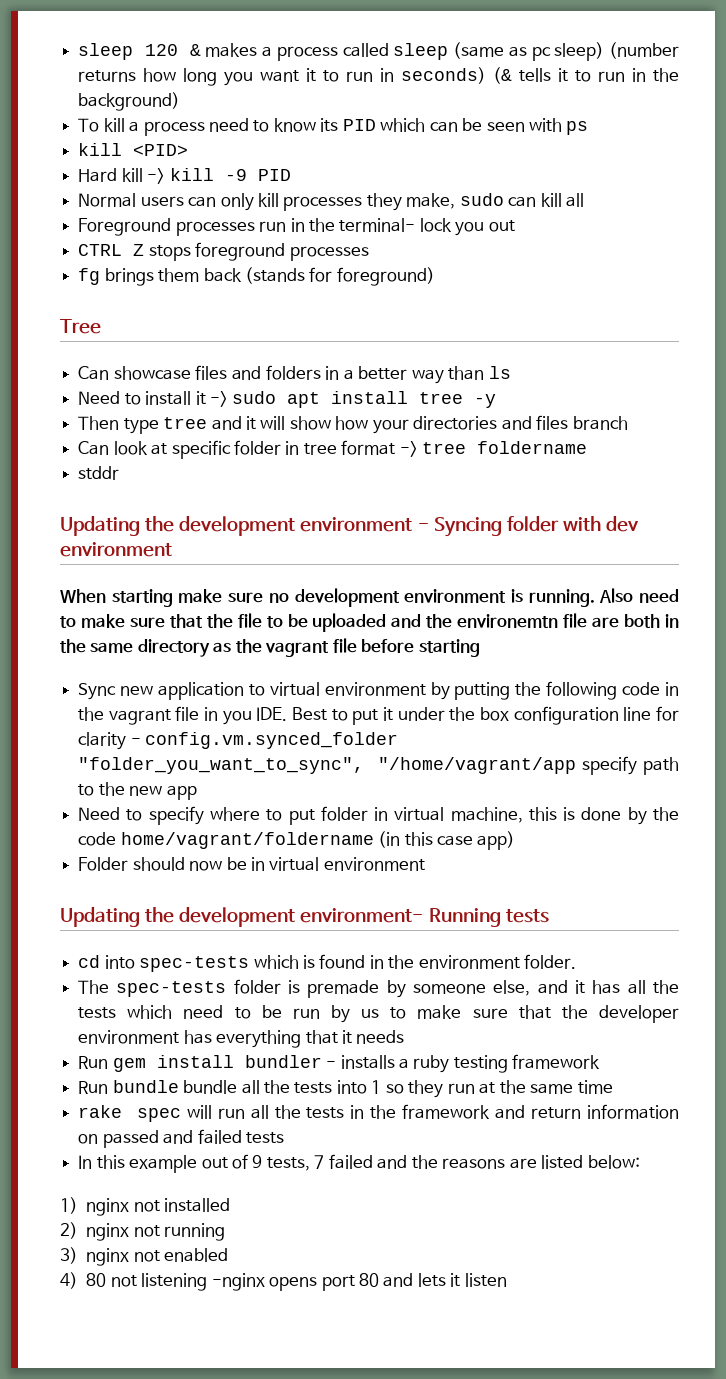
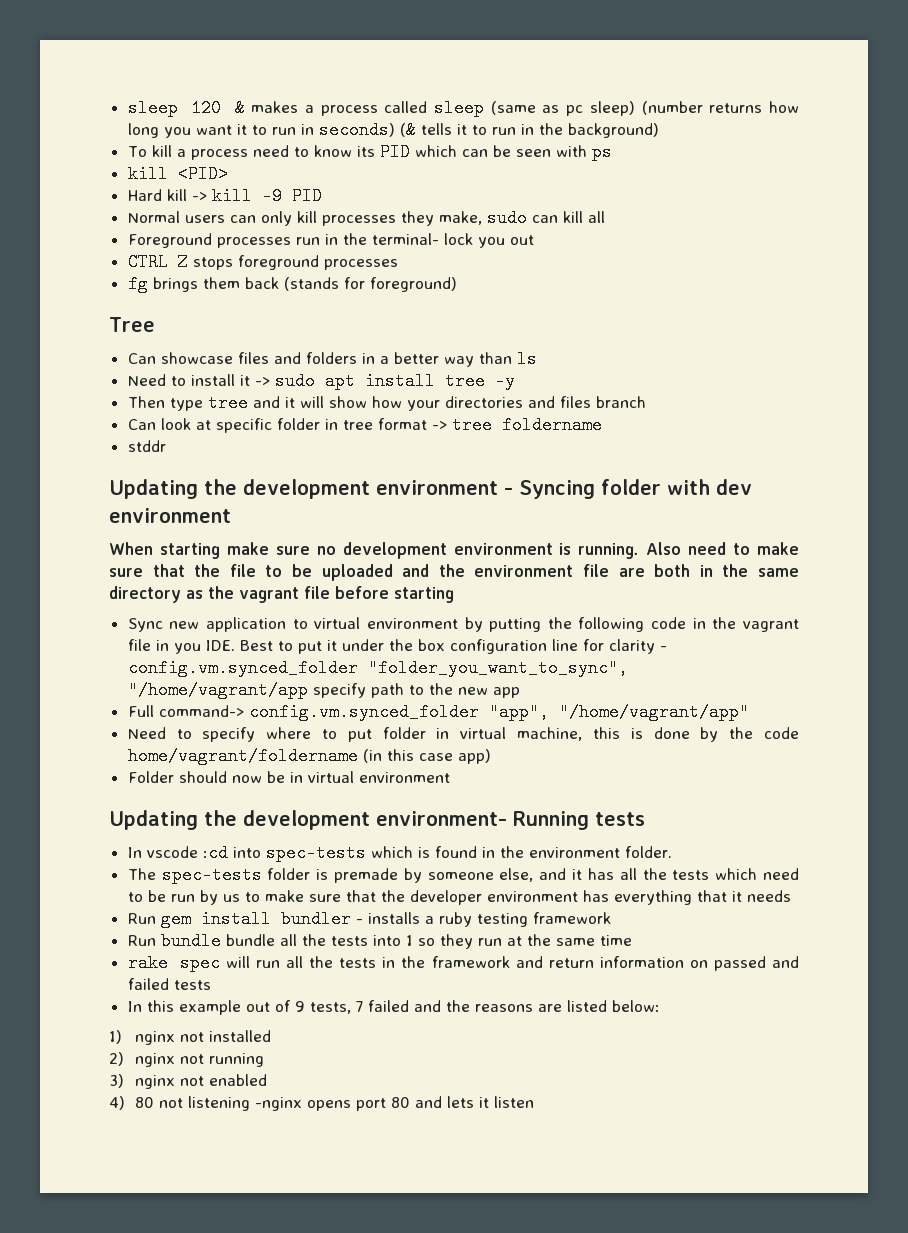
[457,614,559,628] environemtn -> [474,565,574,577] environment
(197, 792) none -> [127,703,749,721] // Full command-> config.vm.synced_folder "app", "/home/vagrant/app"
[78,955,101,968] cd -> [127,844,228,862] In vscode :cd

